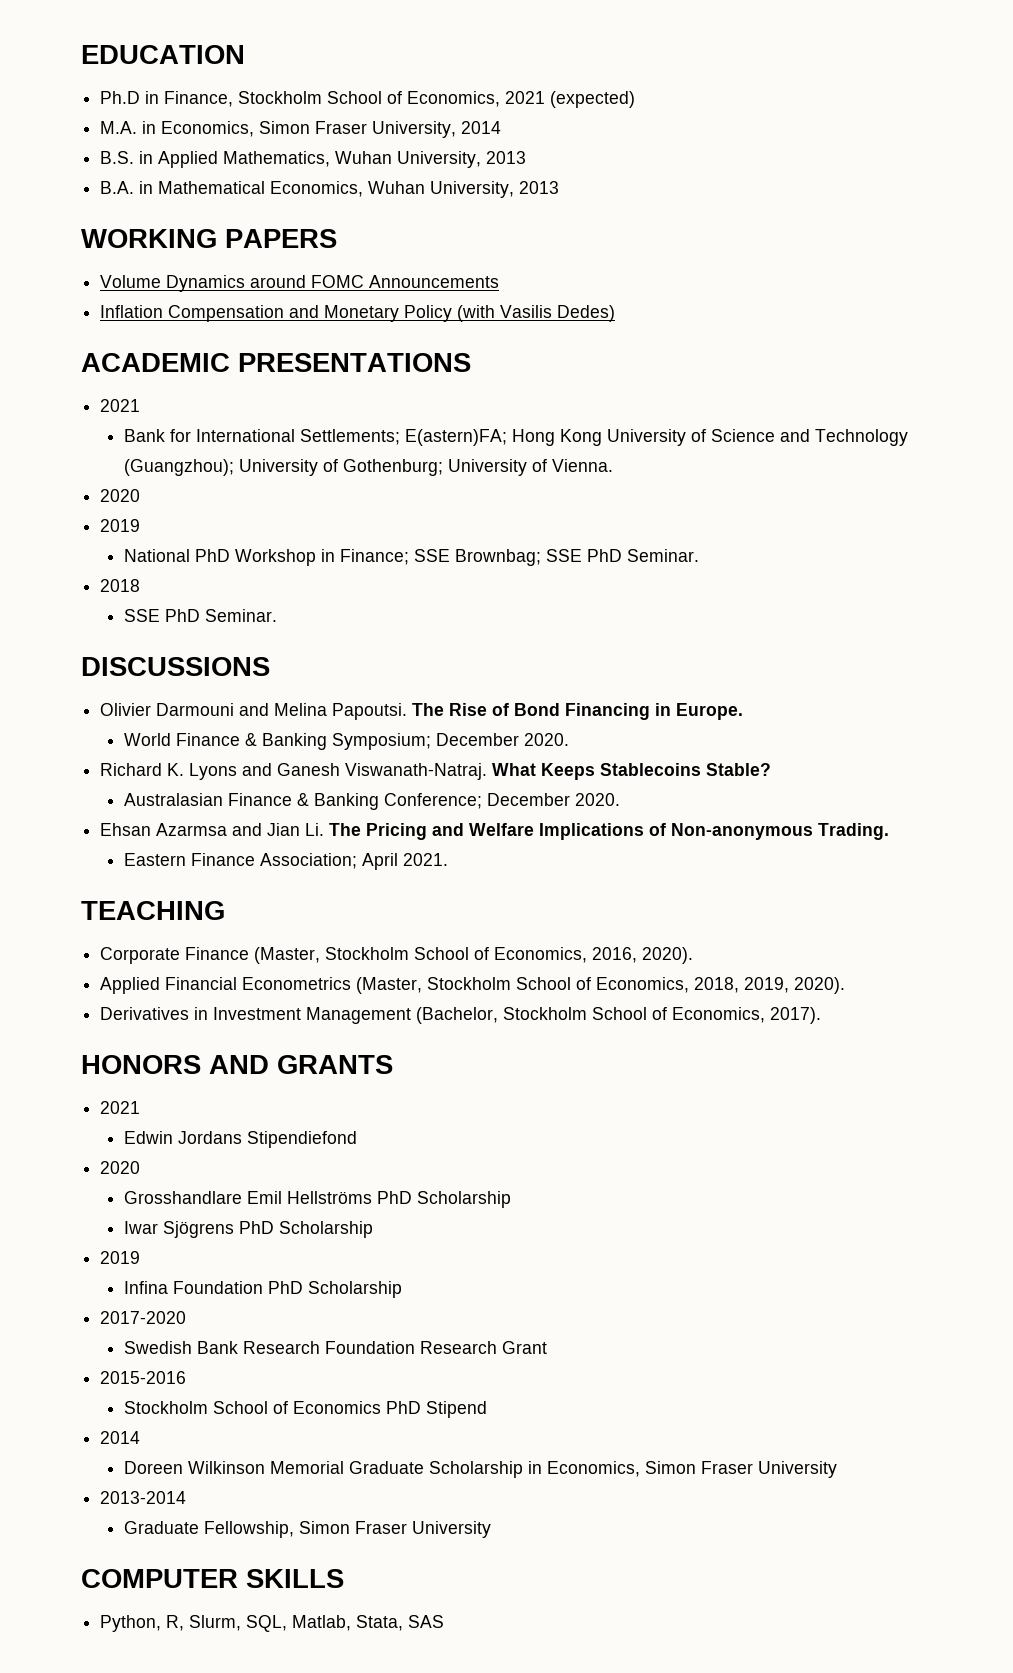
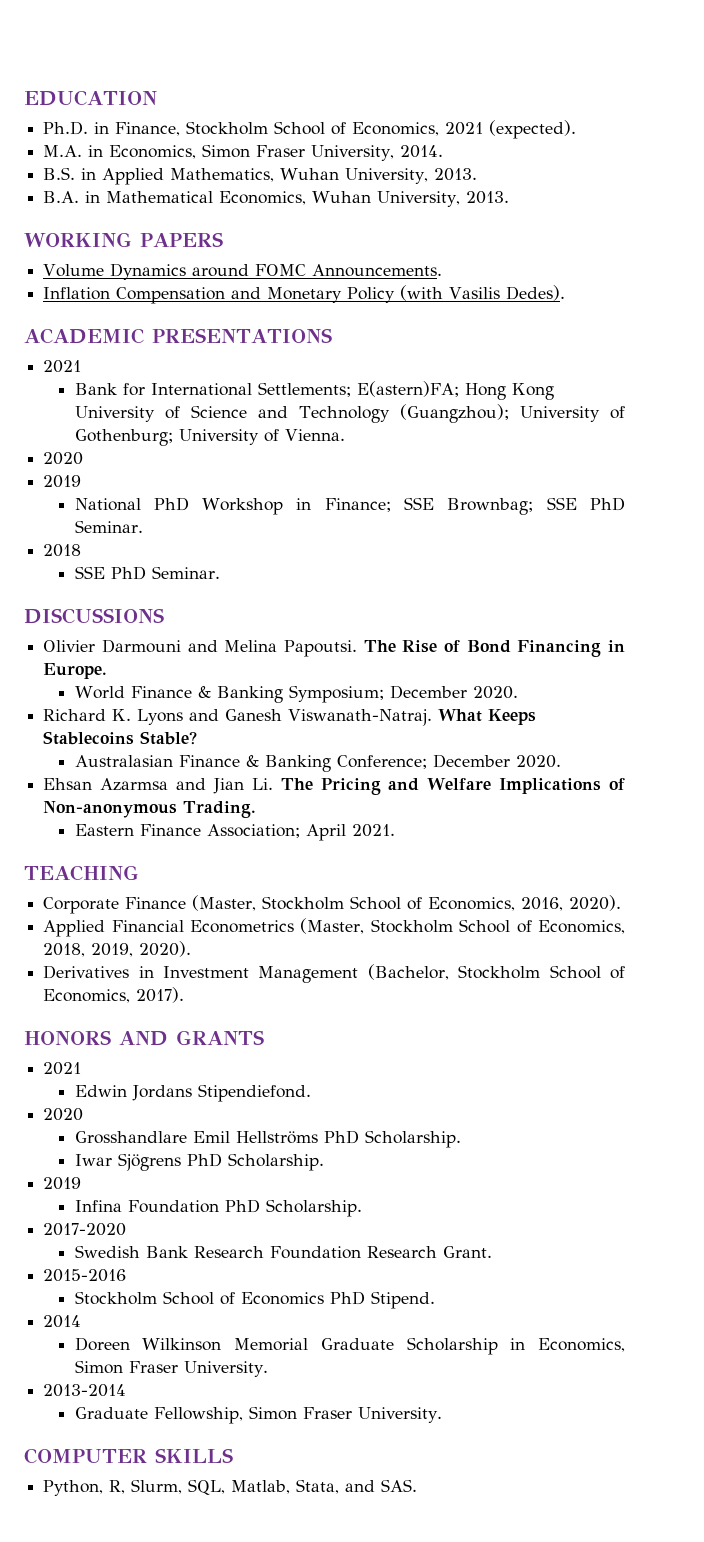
[100,91,141,104] Ph.D -> [43,121,89,135] Ph.D.
[550,91,636,108] (expected) -> [489,120,577,139] (expected).
[461,121,502,134] 2014 -> [400,145,444,158] 2014.
[486,151,527,164] 2013 -> [434,168,478,181] 2013.
[519,181,560,194] 2013 -> [466,191,510,204] 2013.
[369,275,500,288] Announcements -> [312,264,443,277] Announcements.
[557,305,616,322] Dedes) -> [506,285,566,301] Dedes).
[246,1131,357,1148] Stipendiefond -> [197,1084,311,1102] Stipendiefond.
[416,1191,511,1208] Scholarship -> [364,1130,461,1148] Scholarship.
[278,1221,373,1238] Scholarship -> [227,1153,324,1171] Scholarship.
[307,1281,402,1298] Scholarship -> [265,1199,362,1217] Scholarship.
[501,1341,547,1354] Grant -> [442,1246,492,1258] Grant.
[425,1401,487,1418] Stipend -> [370,1291,435,1309] Stipend.
[757,1461,837,1478] University -> [183,1361,268,1377] University.
[411,1521,491,1538] University -> [357,1407,442,1423] University.
[408,1615,445,1628] SAS -> [345,1479,418,1492] and SAS.

